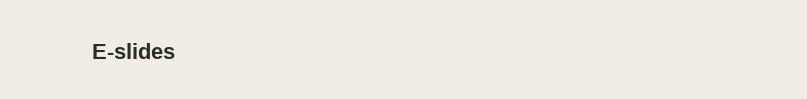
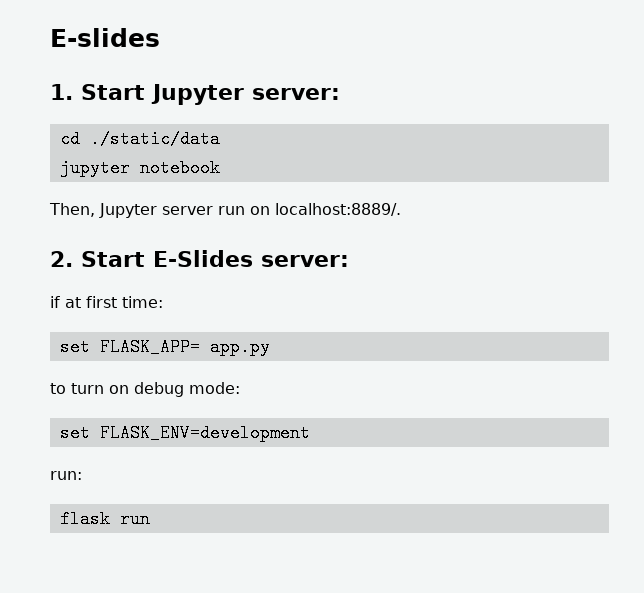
(175, 51) none -> [50,84,340,105] [59,130,220,148] [59,159,220,177] [49,203,401,218] [50,250,349,267] [50,296,163,308] [59,338,270,356] [50,382,240,397] [59,424,310,442] [50,471,82,480] [59,510,150,528] // 1. Start Jupyter server: // cd ./static/data // jupyter notebook // Then, Jupyter server run on localhost:8889/. // 2. Start E-Slides server: // if at first time: // set FLASK_APP= app.py // to turn on debug mode: // set FLASK_ENV=development // run: // flask run

